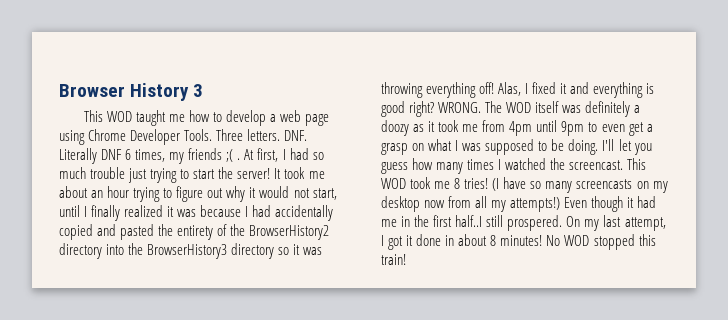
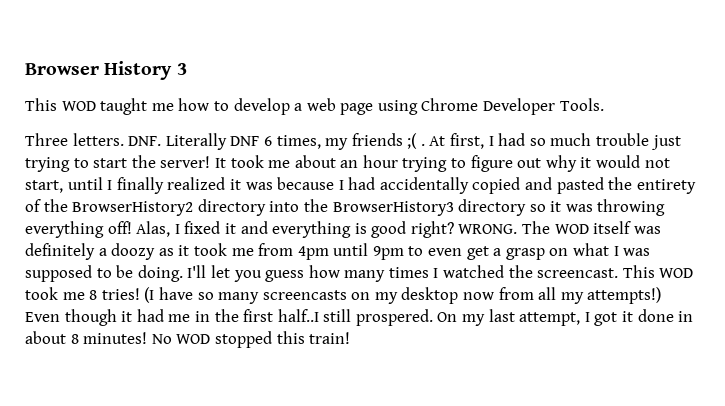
(213, 135) none -> (604, 104) //

